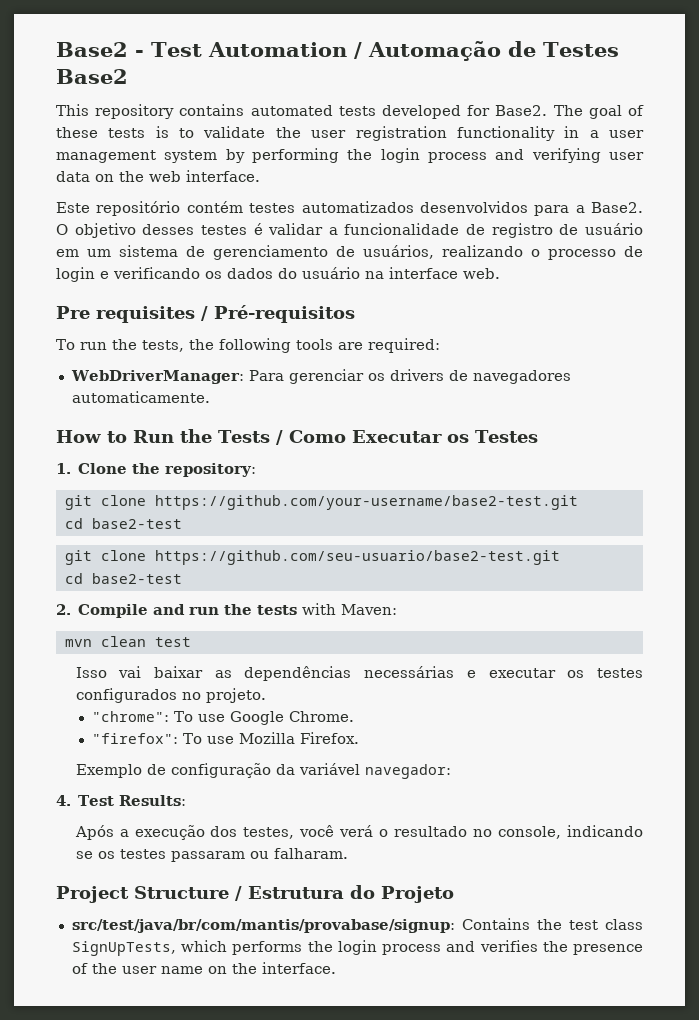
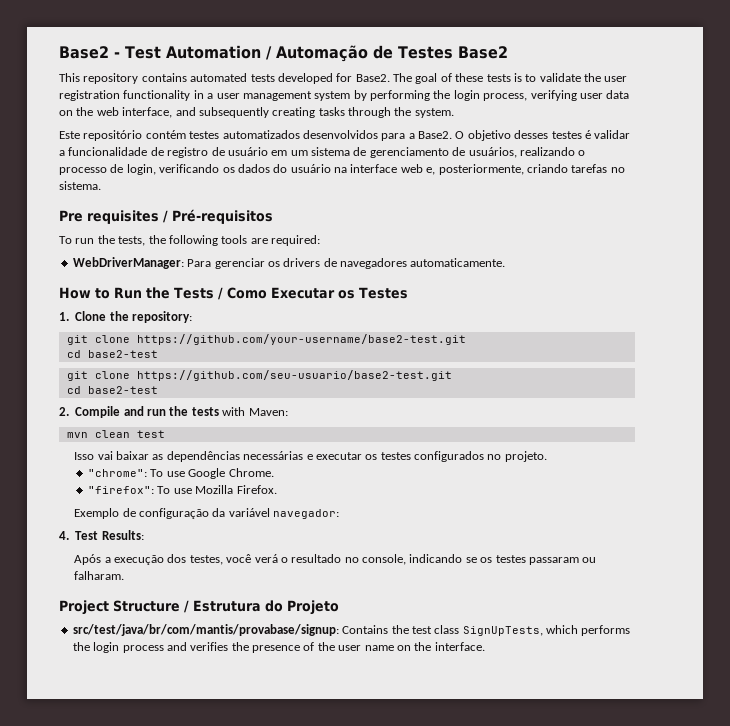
[427,149,525,163] process and -> [483,93,528,101] process,
[186,170,260,182] interface. -> [122,107,454,118] interface, and subsequently creating tasks through the system.
[56,267,109,282] login e -> [126,164,156,175] login,
[463,268,500,279] web. -> [400,164,625,175] [59,181,101,190] web e, posteriormente, criando tarefas no sistema.

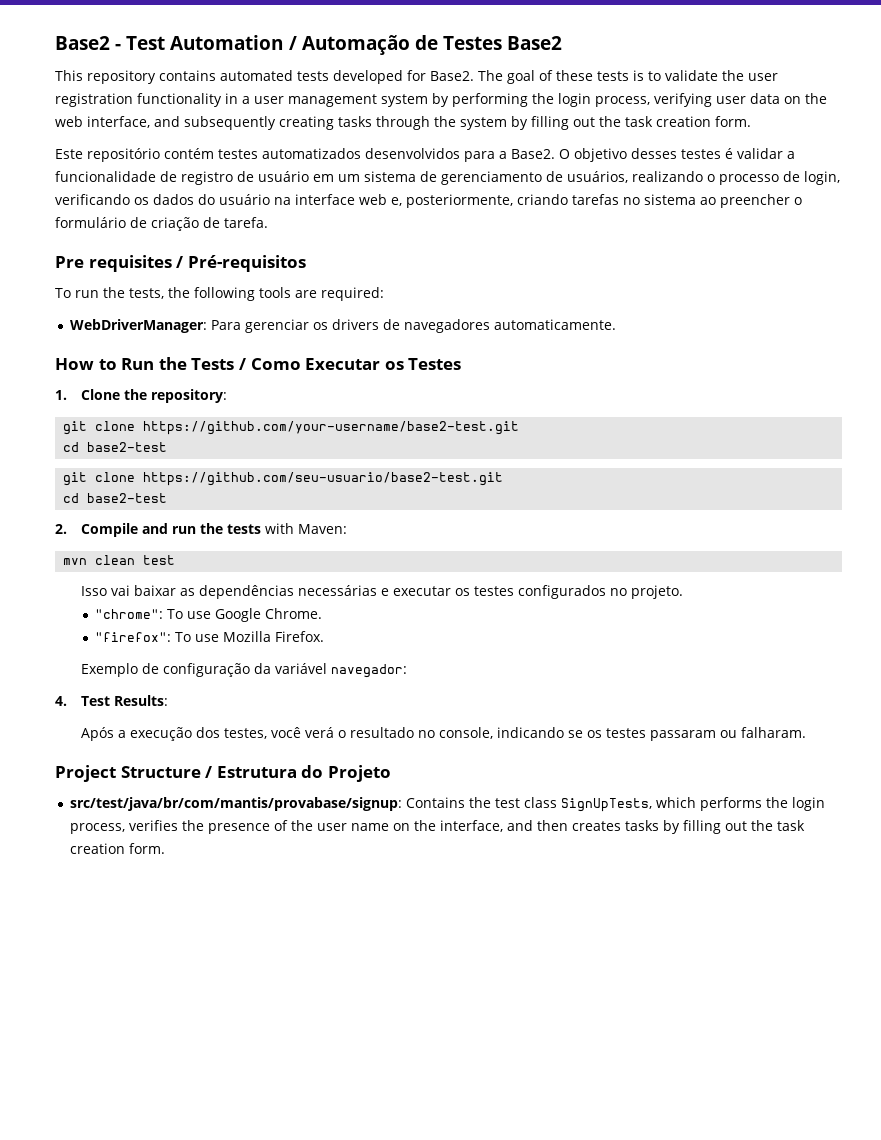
[414,108,454,118] system. -> [460,116,751,130] system by filling out the task creation form.
[59,181,101,190] sistema. -> [644,194,802,208] [55,217,268,231] sistema ao preencher o formulário de criação de tarefa.
[122,642,187,653] process and -> [69,823,125,834] process,
[434,642,485,651] interface. -> [439,820,805,834] [69,843,165,854] interface, and then creates tasks by filling out the task creation form.

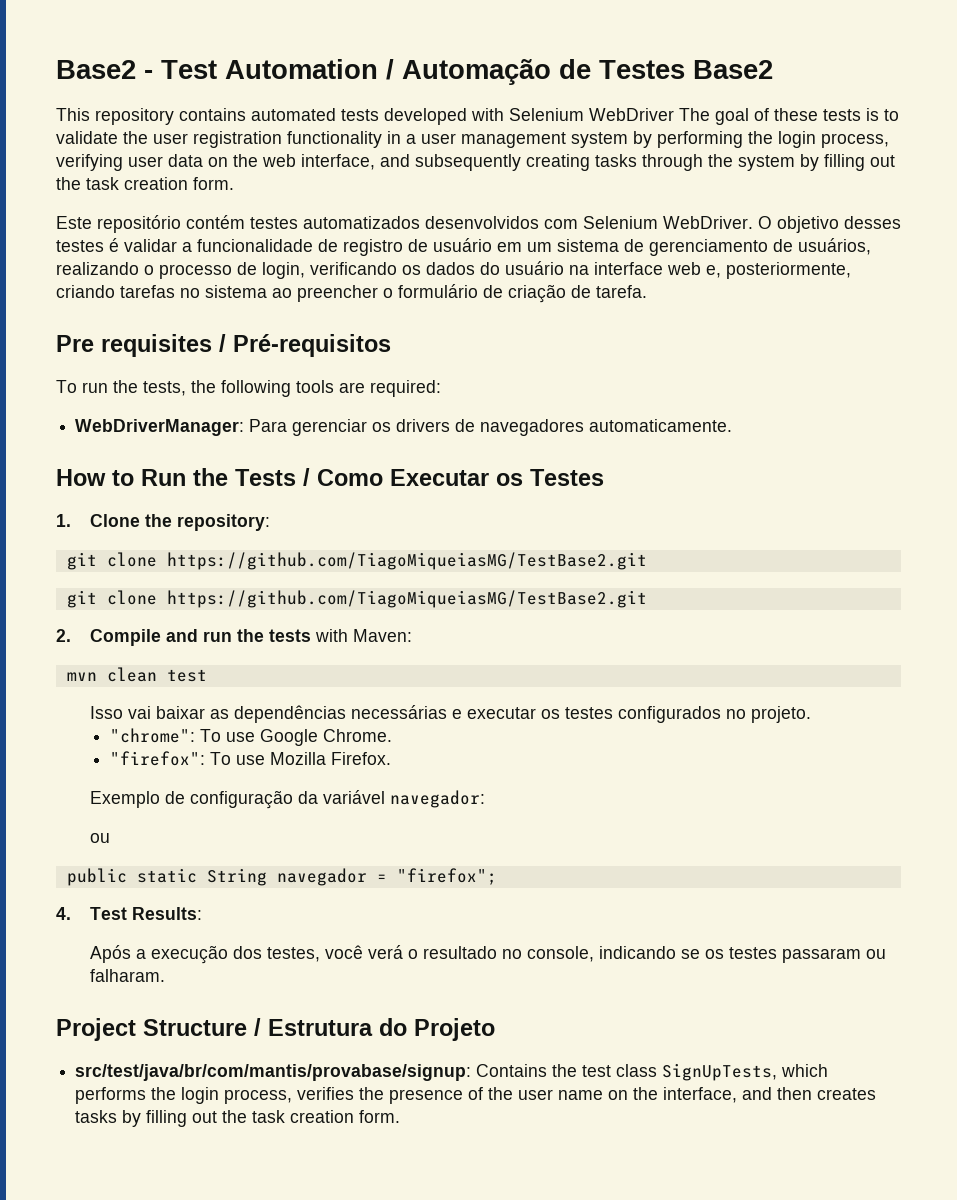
[407,70,474,81] for Base2. -> [471,108,674,121] with Selenium WebDriver
[464,149,555,162] para a Base2. -> [544,216,753,229] com Selenium WebDriver.
[143,421,520,435] [63,442,168,452] [63,472,504,486] [63,493,168,503] https://github.com/your-username/base2-test.git // cd base2-test // git clone https://github.com/seu-usuario/base2-test.git // cd base2-test -> [166,552,647,570] [66,590,647,608] https://github.com/TiagoMiqueiasMG/TestBase2.git // git clone https://github.com/TiagoMiqueiasMG/TestBase2.git
(407, 671) none -> [90,833,111,843] [66,868,497,886] // ou // public static String navegador = "firefox";

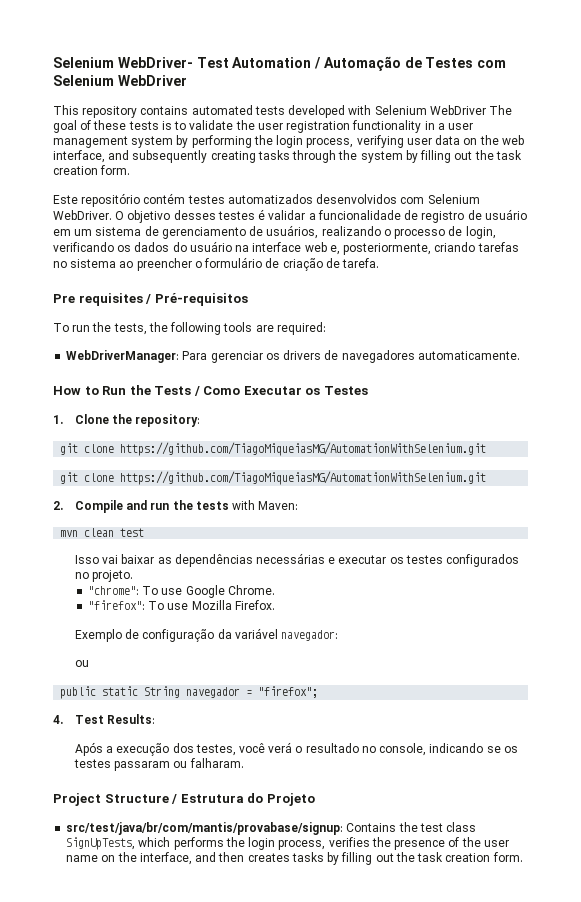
[56,60,153,79] Base2 - -> [53,57,193,68] Selenium WebDriver-
[693,60,773,79] Base2 -> [477,60,507,68] [53,75,187,86] com Selenium WebDriver
[166,552,647,570] [66,590,647,608] https://github.com/TiagoMiqueiasMG/TestBase2.git // git clone https://github.com/TiagoMiqueiasMG/TestBase2.git -> [120,442,487,456] [60,471,487,485] https://github.com/TiagoMiqueiasMG/AutomationWithSelenium.git // git clone https://github.com/TiagoMiqueiasMG/AutomationWithSelenium.git

